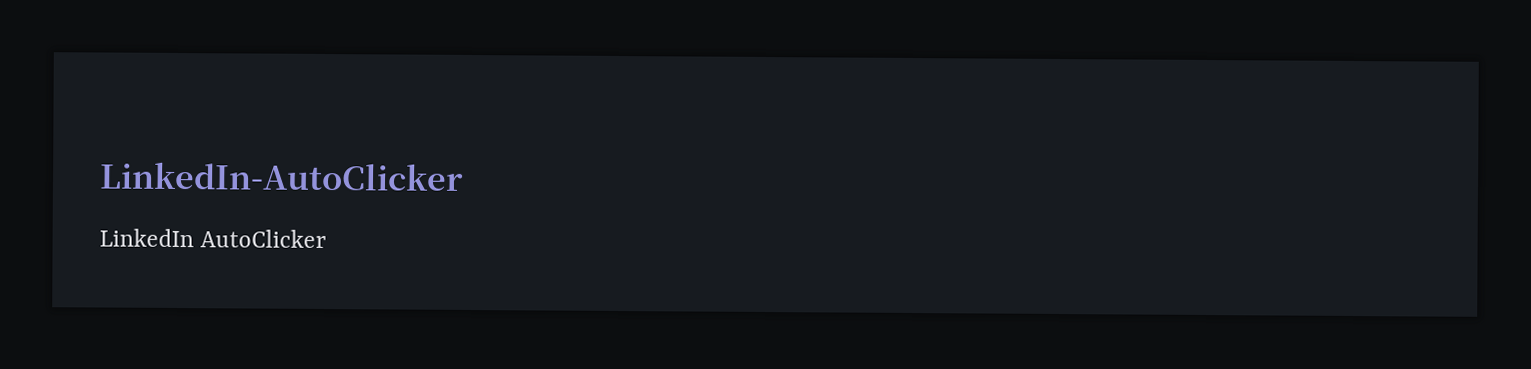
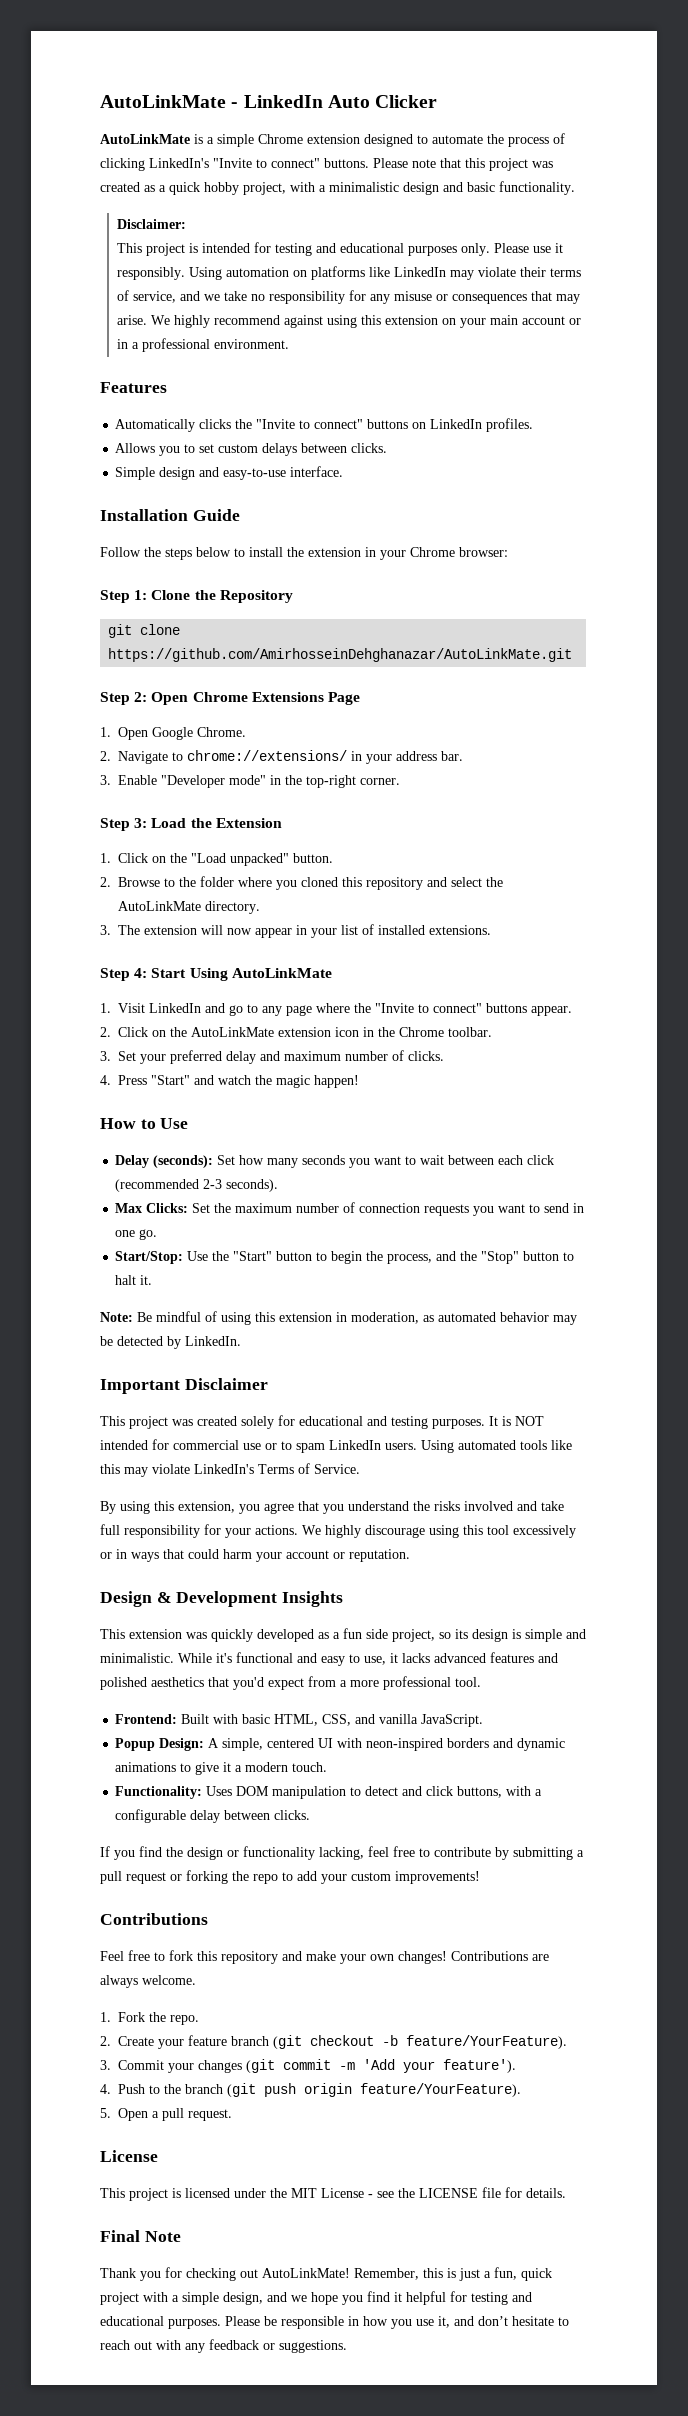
[99,161,464,191] [99,228,328,249] LinkedIn-AutoClicker // LinkedIn AutoClicker -> [100,95,438,108] [100,133,565,147] [100,158,553,171] [100,181,575,195] [116,219,186,229] [116,242,563,256] [116,266,581,280] [116,290,580,304] [116,315,581,328] [116,338,289,352] [100,382,167,393] [115,418,534,432] [115,443,388,456] [115,466,344,480] [100,509,240,521] [100,547,508,560] [100,590,293,603] [108,624,181,638] [108,648,573,662] [100,692,360,705] [100,727,246,740] [100,750,463,764] [100,775,400,788] [100,818,282,831] [100,853,333,866] [100,876,503,890] [118,901,260,914] [100,924,491,938] [100,968,332,981] [100,1003,572,1016] [100,1027,492,1037] [100,1050,444,1064] [100,1075,359,1088] [100,1118,189,1129] [115,1155,555,1168] [115,1179,279,1192] [115,1202,585,1216] [115,1229,158,1240] [115,1251,575,1264] [115,1275,153,1285] [100,1311,577,1325] [100,1336,241,1349] [100,1378,268,1394] [100,1415,544,1429] [100,1439,572,1453] [100,1463,360,1477] [100,1501,564,1514] [100,1524,576,1538] [100,1549,410,1562] [100,1591,344,1607] [100,1628,586,1642] [100,1652,558,1666] [100,1676,481,1690] [115,1714,484,1727] [115,1738,566,1751] [115,1762,328,1775] [115,1786,543,1799] [115,1809,311,1823] [100,1846,584,1860] [100,1870,480,1884] [100,1913,208,1925] [100,1950,549,1964] [100,1975,196,1988] [100,2012,199,2025] [100,2035,567,2049] [100,2059,516,2073] [100,2083,521,2097] [100,2108,232,2121] [100,2150,158,2162] [100,2187,566,2201] [100,2230,181,2242] [100,2267,552,2281] [100,2291,532,2305] [100,2316,569,2329] [100,2339,347,2353] AutoLinkMate - LinkedIn Auto Clicker // AutoLinkMate is a simple Chrome extension designed to automate the process of clicking LinkedIn's "Invite to connect" buttons. Please note that this project was created as a quick hobby project, with a minimalistic design and basic functionality. // Disclaimer: // This project is intended for testing and educational purposes only. Please use it responsibly. Using automation on platforms like LinkedIn may violate their terms of service, and we take no responsibility for any misuse or consequences that may arise. We highly recommend against using this extension on your main account or in a professional environment. // Features // Automatically clicks the "Invite to connect" buttons on LinkedIn profiles. // Allows you to set custom delays between clicks. // Simple design and easy-to-use interface. // Installation Guide // Follow the steps below to install the extension in your Chrome browser: // Step 1: Clone the Repository // git clone https://github.com/AmirhosseinDehghanazar/AutoLinkMate.git // Step 2: Open Chrome Extensions Page // 1. Open Google Chrome. // 2. Navigate to chrome://extensions/ in your address bar. // 3. Enable "Developer mode" in the top-right corner. // Step 3: Load the Extension // 1. Click on the "Load unpacked" button. // 2. Browse to the folder where you cloned this repository and select the AutoLinkMate directory. // 3. The extension will now appear in your list of installed extensions. // Step 4: Start Using AutoLinkMate // 1. Visit LinkedIn and go to any page where the "Invite to connect" buttons appear. // 2. Click on the AutoLinkMate extension icon in the Chrome toolbar. // 3. Set your preferred delay and maximum number of clicks. // 4. Press "Start" and watch the magic happen! // How to Use // Delay (seconds): Set how many seconds you want to wait between each click (recommended 2-3 seconds). // Max Clicks: Set the maximum number of connection requests you want to send in one go. // Start/Stop: Use the "Start" button to begin the process, and the "Stop" button to halt it. // Note: Be mindful of using this extension in moderation, as automated behavior may be detected by LinkedIn. // Important Disclaimer // This project was created solely for educational and testing purposes. It is NOT intended for commercial use or to spam LinkedIn users. Using automated tools like this may violate LinkedIn's Terms of Service. // By using this extension, you agree that you understand the risks involved and take full responsibility for your actions. We highly discourage using this tool excessively or in ways that could harm your account or reputation. // Design & Development Insights // This extension was quickly developed as a fun side project, so its design is simple and minimalistic. While it's functional and easy to use, it lacks advanced features and polished aesthetics that you'd expect from a more professional tool. // Frontend: Built with basic HTML, CSS, and vanilla JavaScript. // Popup Design: A simple, centered UI with neon-inspired borders and dynamic animations to give it a modern touch. // Functionality: Uses DOM manipulation to detect and click buttons, with a configurable delay between clicks. // If you find the design or functionality lacking, feel free to contribute by submitting a pull request or forking the repo to add your custom improvements! // Contributions // Feel free to fork this repository and make your own changes! Contributions are always welcome. // 1. Fork the repo. // 2. Create your feature branch (git checkout -b feature/YourFeature). // 3. Commit your changes (git commit -m 'Add your feature'). // 4. Push to the branch (git push origin feature/YourFeature). // 5. Open a pull request. // License // This project is licensed under the MIT License - see the LICENSE file for details. // Final Note // Thank you for checking out AutoLinkMate! Remember, this is just a fun, quick project with a simple design, and we hope you find it helpful for testing and educational purposes. Please be responsible in how you use it, and don’t hesitate to reach out with any feedback or suggestions.

